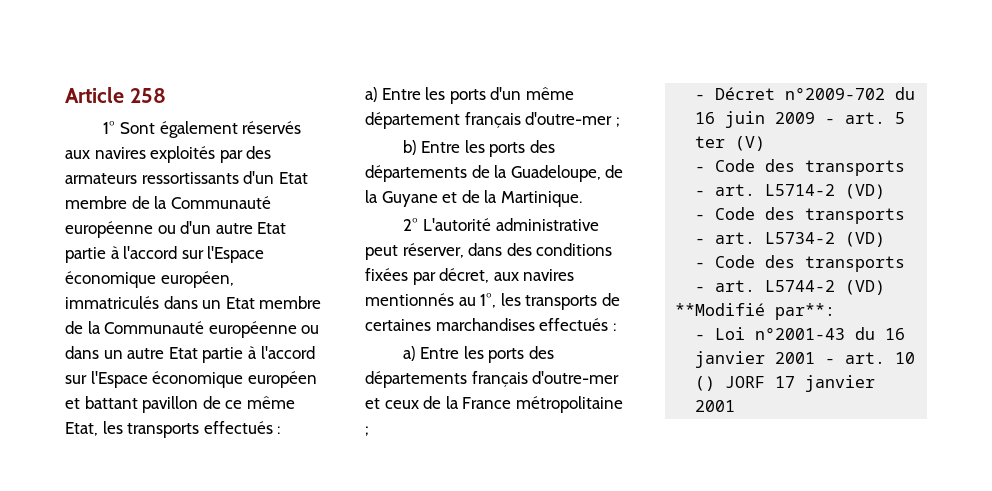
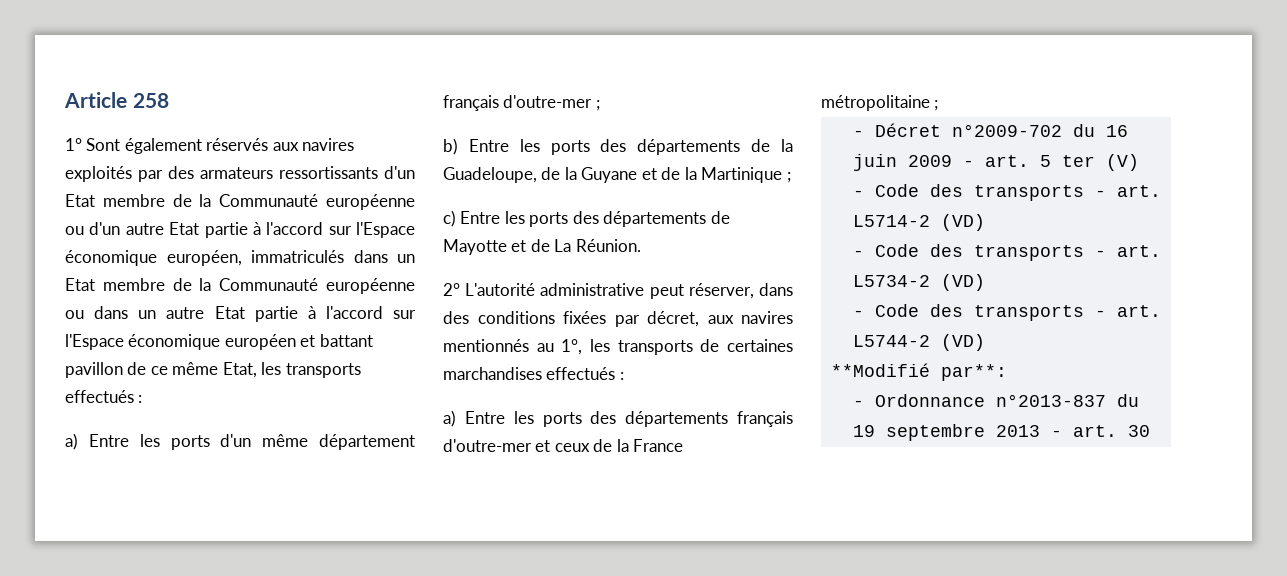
[500,191,582,207] Martinique. -> [701,167,791,183] [443,210,730,227] [443,239,641,255] Martinique ; // c) Entre les ports des départements de Mayotte et de La Réunion.
[715,327,906,340] [695,351,916,368] [695,375,876,392] [695,400,736,412] Loi n°2001-43 du 16 janvier 2001 - art. 10 () JORF 17 janvier 2001 -> [874,394,1139,407] [852,424,1150,441] Ordonnance n°2013-837 du 19 septembre 2013 - art. 30

